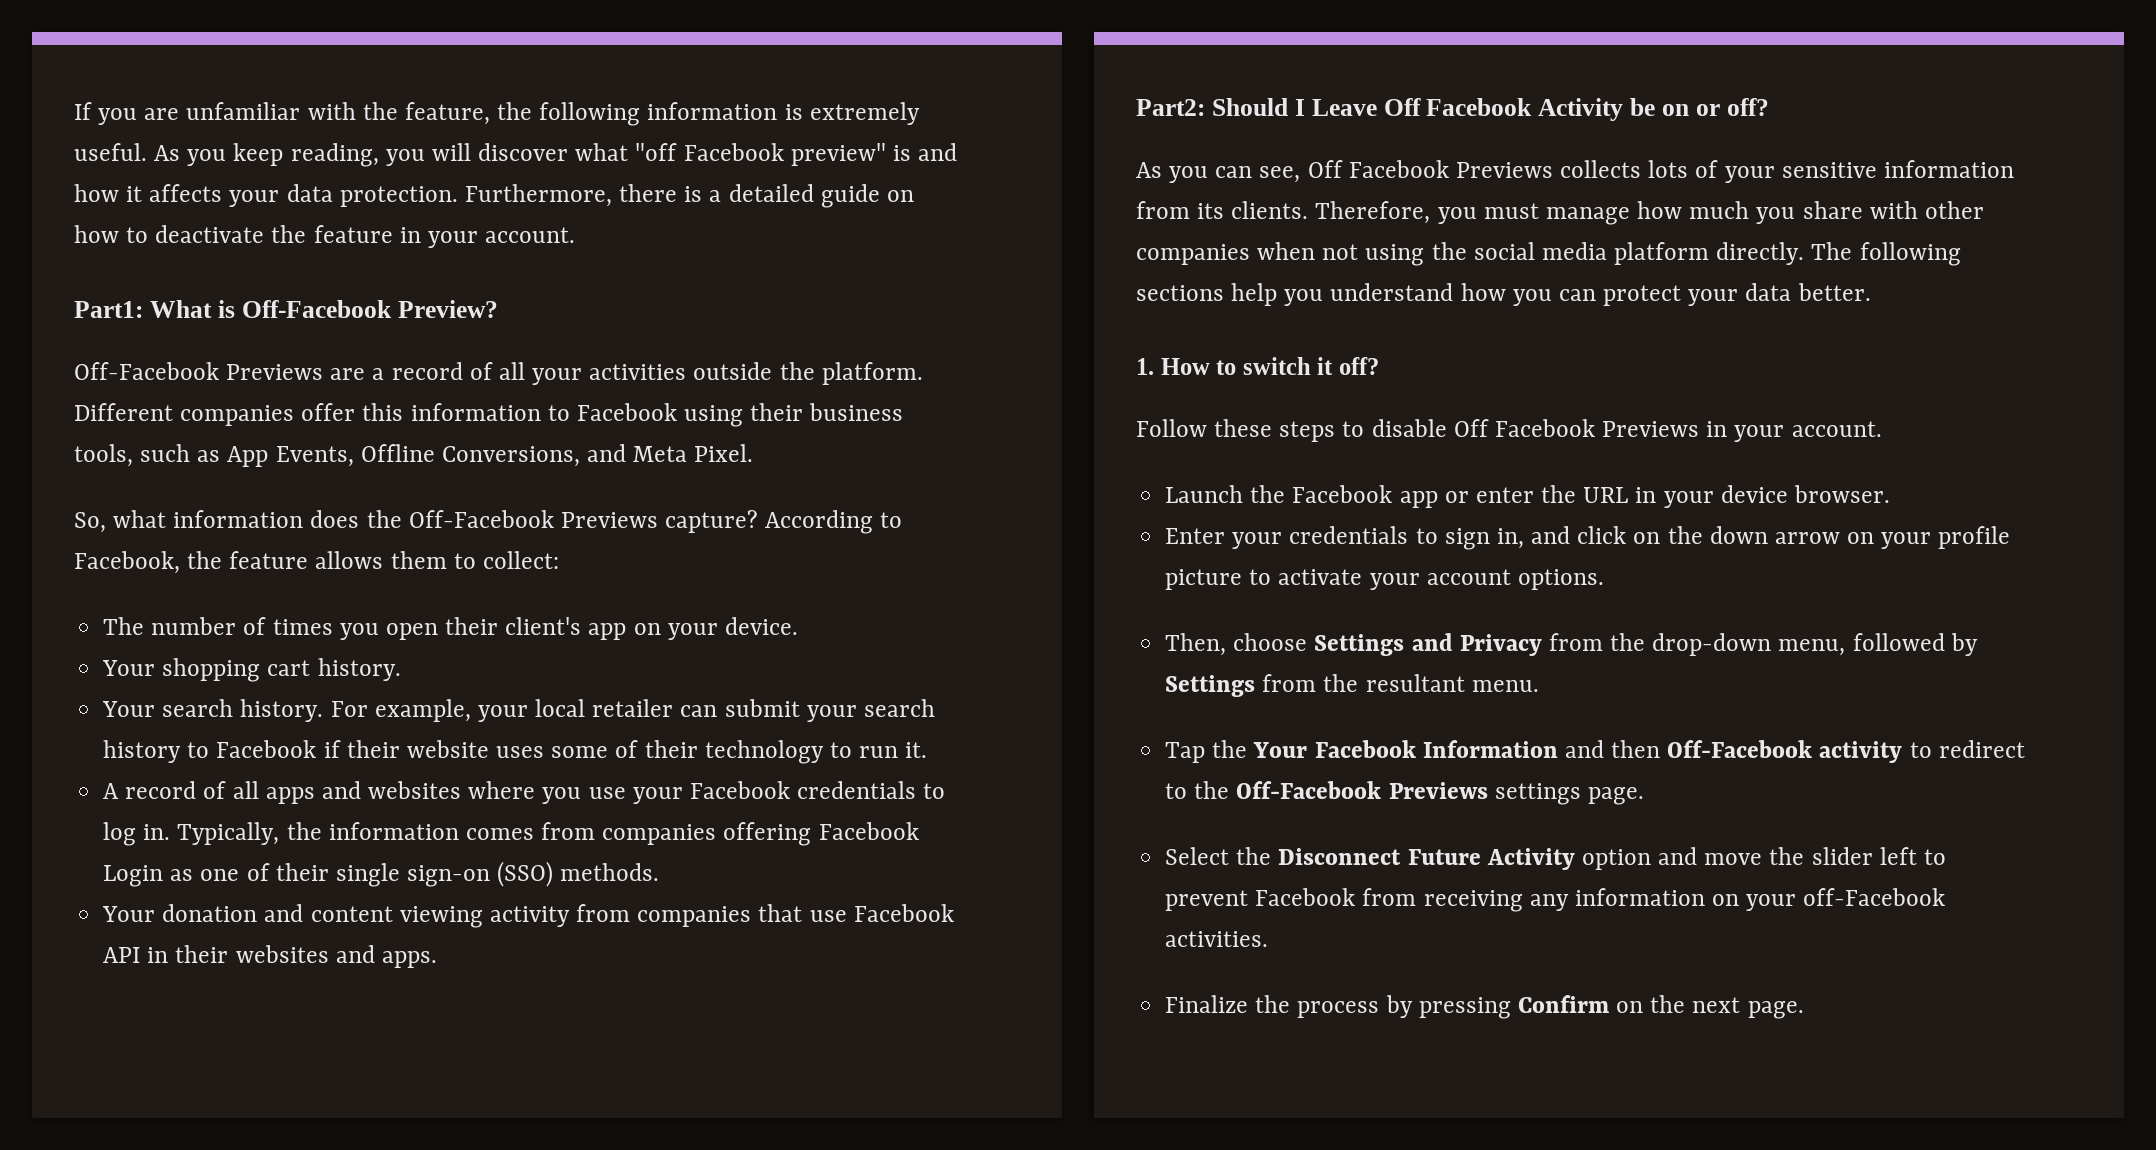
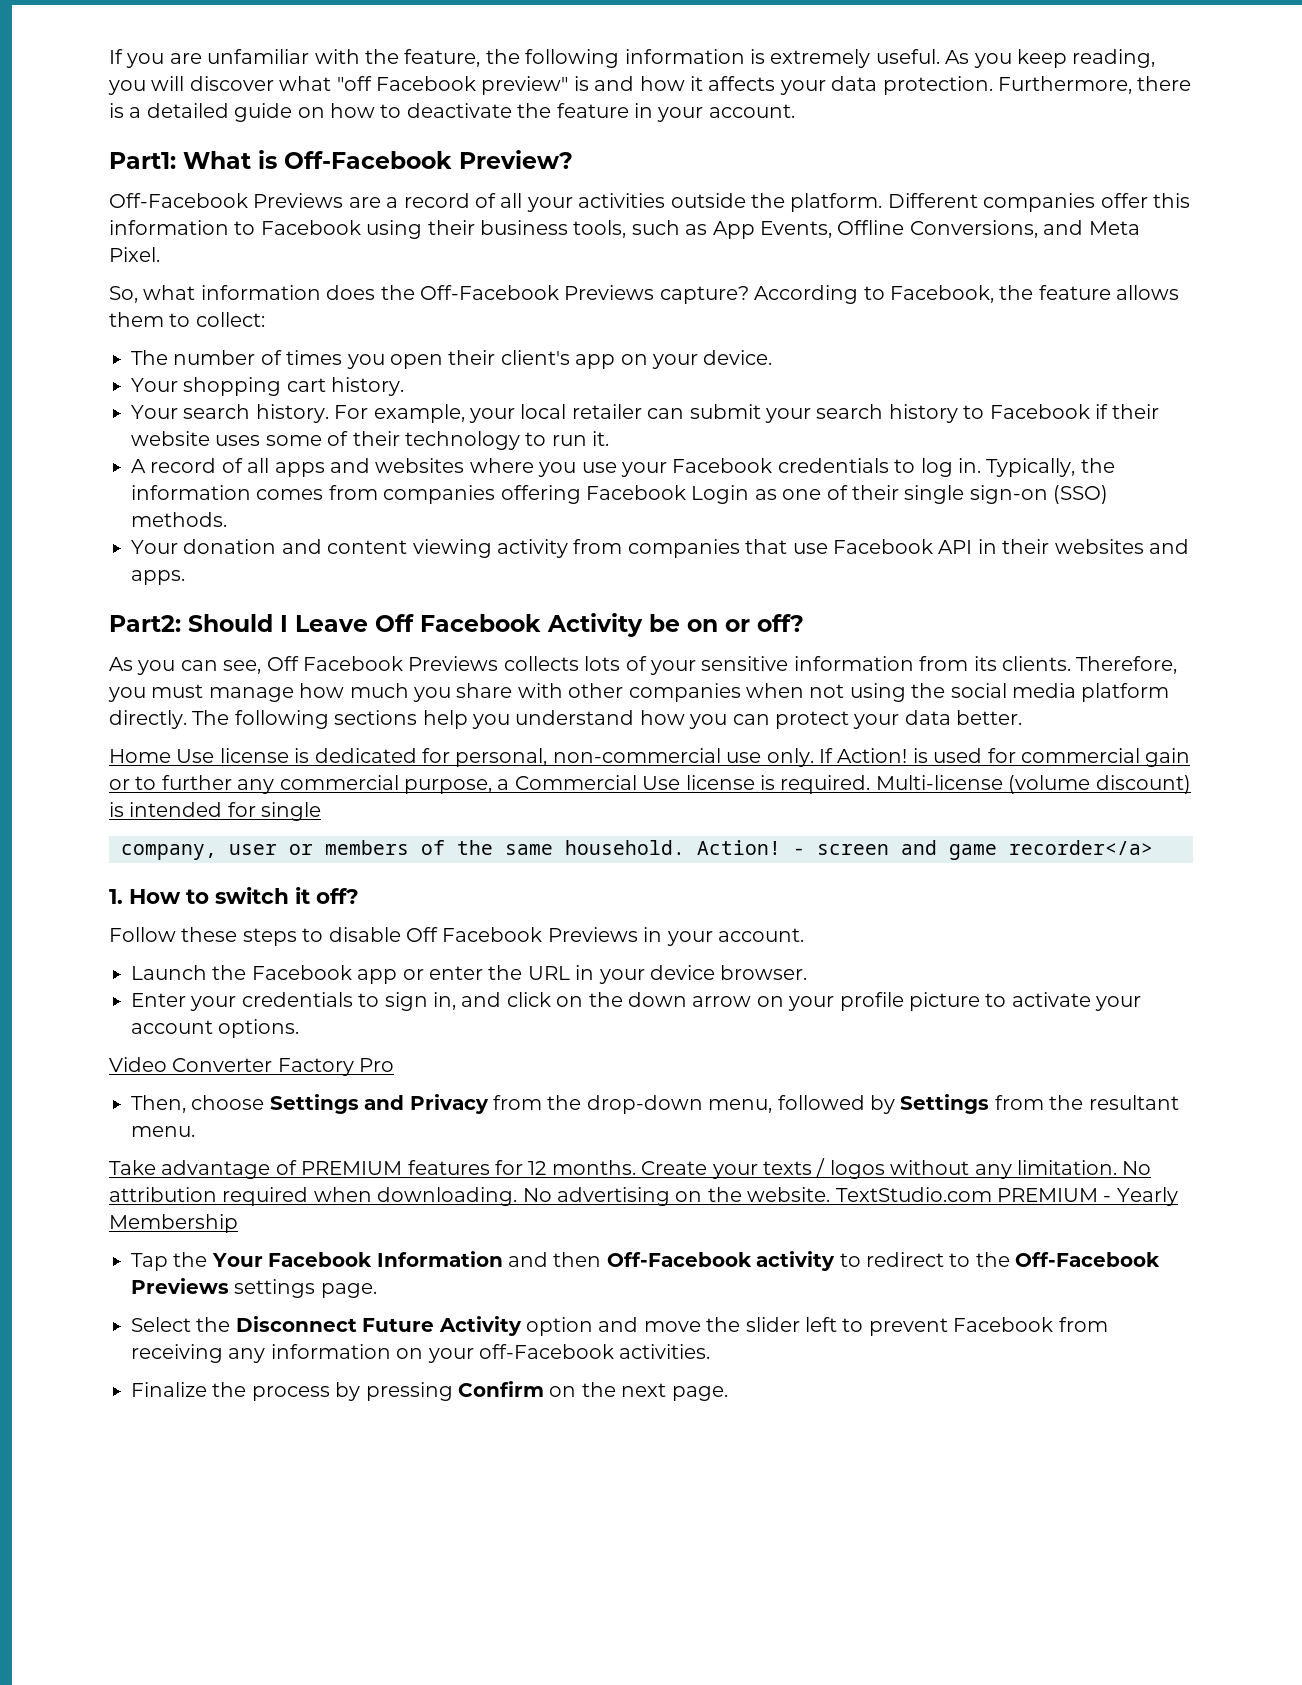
(1871, 292) none -> [109,748,1191,767] [109,775,1191,794] [109,802,322,821] [121,840,1153,860] // Home Use license is dedicated for personal, non-commercial use only. If Action! is used for commercial gain or to further any commercial purpose, a Commercial Use license is required. Multi-license (volume discount) is intended for single // company, user or members of the same household. Action! - screen and game recorder</a>
(1604, 579) none -> [109,1057,395,1076] // Video Converter Factory Pro
(1539, 686) none -> [109,1158,1152,1179] [109,1187,1178,1206] [109,1214,238,1233] // Take advantage of PREMIUM features for 12 months. Create your texts / logos without any limitation. No attribution required when downloading. No advertising on the website. TextStudio.com PREMIUM - Yearly Membership

